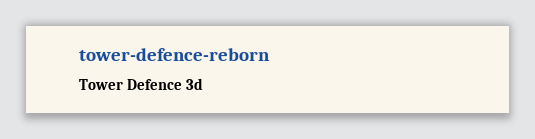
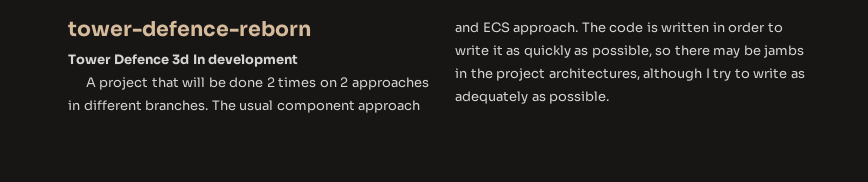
(203, 84) none -> [192,54,299,67] [85,77,429,90] [68,100,421,113] [455,22,783,35] [455,45,805,58] [455,68,805,81] [455,91,610,104] In development // A project that will be done 2 times on 2 approaches in different branches. The usual component approach and ECS approach. The code is written in order to write it as quickly as possible, so there may be jambs in the project architectures, although I try to write as adequately as possible.

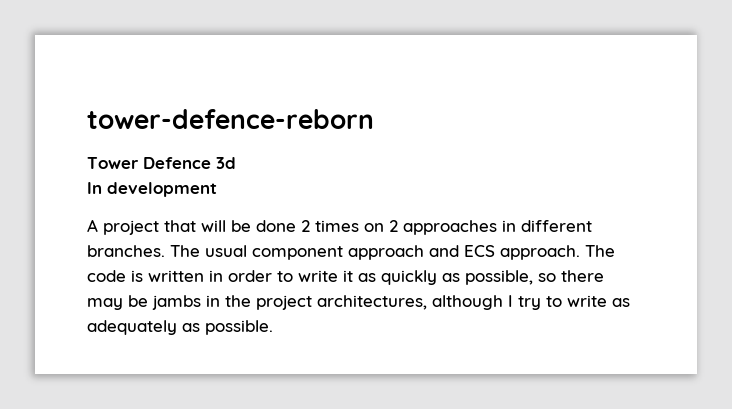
(190, 59) none -> (236, 163) //

